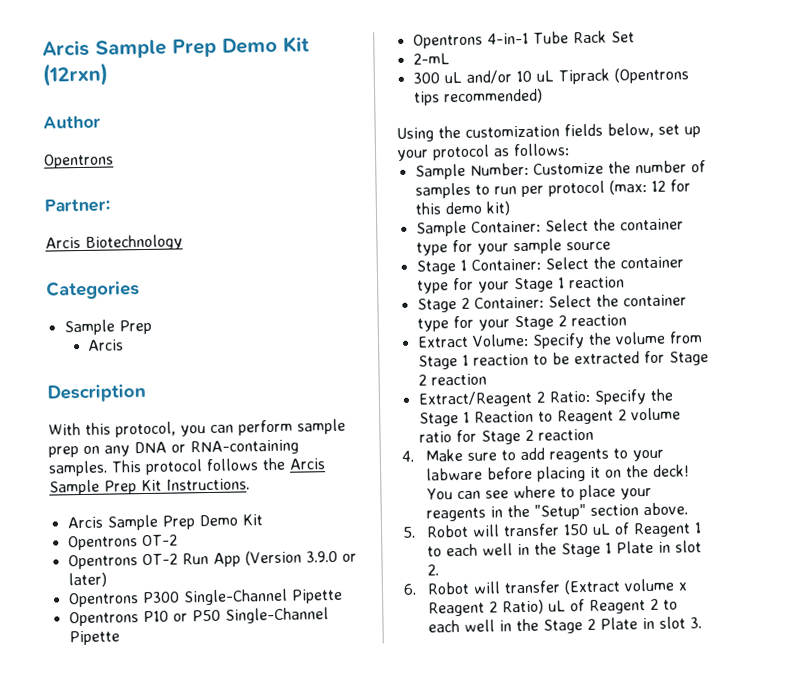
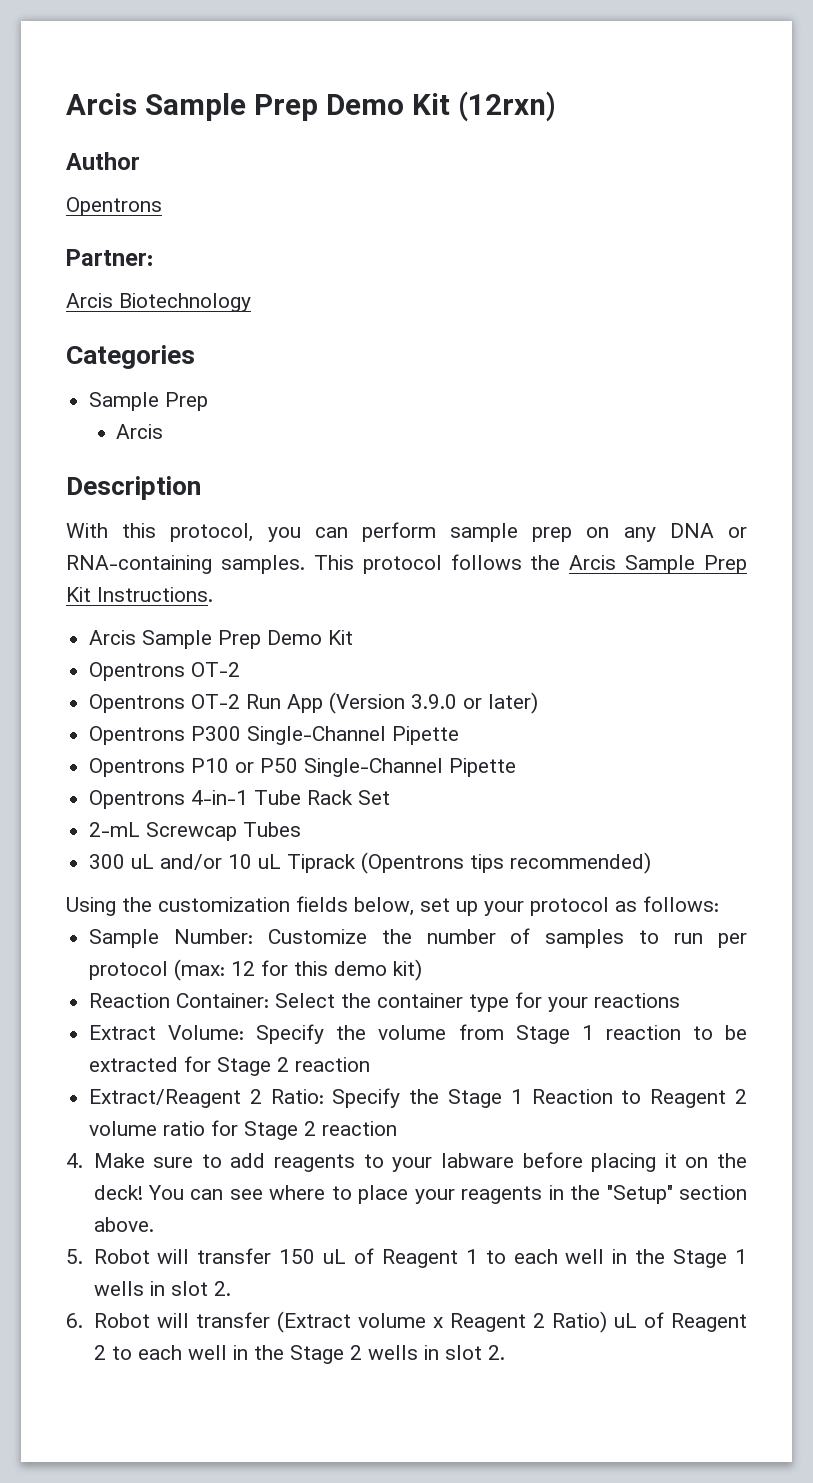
(450, 59) none -> [146,822,302,841] Screwcap Tubes
[415,218,684,237] [415,238,611,256] [415,256,684,275] [416,276,625,294] [416,294,687,313] [416,314,627,332] Sample Container: Select the container type for your sample source // Stage 1 Container: Select the container type for your Stage 1 reaction // Stage 2 Container: Select the container type for your Stage 2 reaction -> [89,992,681,1012] Reaction Container: Select the container type for your reactions
[615,540,654,554] Plate -> [93,1281,144,1296] wells
[599,616,702,630] Plate in slot 3. -> [367,1345,505,1360] wells in slot 2.

